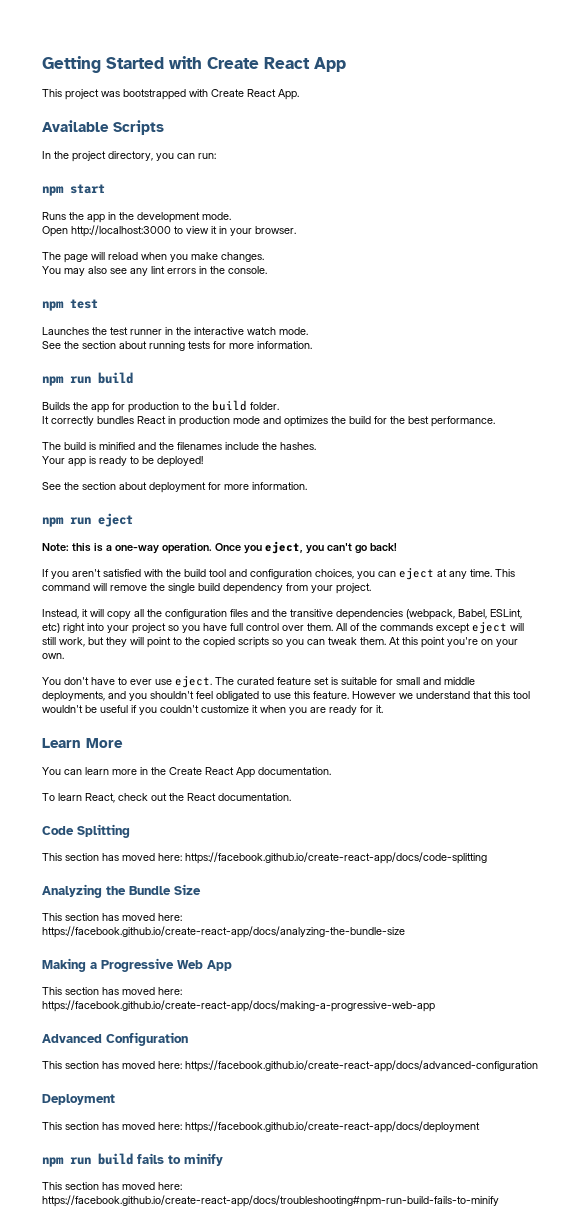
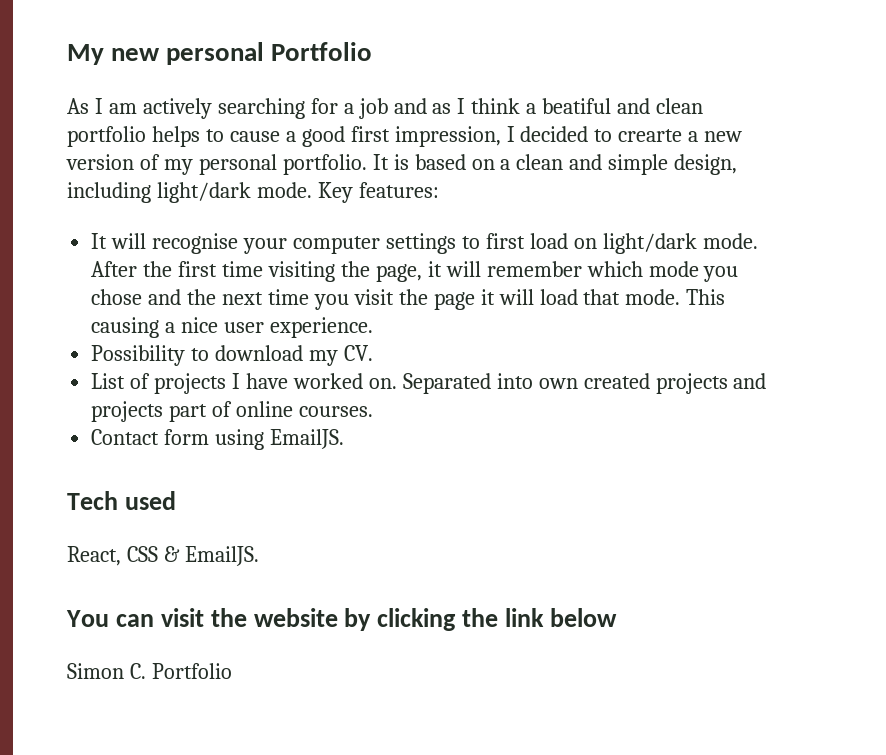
[42,56,346,73] [42,89,299,100] [42,120,164,135] [42,151,216,162] [42,184,105,196] [42,212,231,223] [42,225,296,237] [42,252,264,263] [42,266,267,276] [42,299,98,311] [42,327,308,335] [42,341,312,351] [42,372,133,386] [42,400,279,413] [42,416,495,427] [42,442,316,450] [42,456,203,467] [42,482,307,493] [42,513,133,527] [42,541,397,554] [42,568,515,580] [42,583,371,594] [42,609,522,620] [42,622,524,634] [42,637,518,648] [42,653,64,659] [42,676,475,688] [42,691,530,702] [42,705,383,715] [42,738,123,748] [42,767,331,778] [42,793,291,803] [42,824,130,838] [42,852,487,864] [42,884,201,898] [42,913,182,921] [42,926,405,938] [42,958,232,972] [42,987,182,995] [42,1000,435,1012] [42,1032,188,1046] [42,1060,538,1072] [42,1094,115,1105] [42,1121,480,1133] [42,1153,223,1167] [42,1182,182,1190] [42,1195,499,1207] Getting Started with Create React App // This project was bootstrapped with Create React App. // Available Scripts // In the project directory, you can run: // npm start // Runs the app in the development mode. // Open http://localhost:3000 to view it in your browser. // The page will reload when you make changes. // You may also see any lint errors in the console. // npm test // Launches the test runner in the interactive watch mode. // See the section about running tests for more information. // npm run build // Builds the app for production to the build folder. // It correctly bundles React in production mode and optimizes the build for the best performance. // The build is minified and the filenames include the hashes. // Your app is ready to be deployed! // See the section about deployment for more information. // npm run eject // Note: this is a one-way operation. Once you eject, you can't go back! // If you aren't satisfied with the build tool and configuration choices, you can eject at any time. This command will remove the single build dependency from your project. // Instead, it will copy all the configuration files and the transitive dependencies (webpack, Babel, ESLint, etc) right into your project so you have full control over them. All of the commands except eject will still work, but they will point to the copied scripts so you can tweak them. At this point you're on your own. // You don't have to ever use eject. The curated feature set is suitable for small and middle deployments, and you shouldn't feel obligated to use this feature. However we understand that this tool wouldn't be useful if you couldn't customize it when you are ready for it. // Learn More // You can learn more in the Create React App documentation. // To learn React, check out the React documentation. // Code Splitting // This section has moved here: https://facebook.github.io/create-react-app/docs/code-splitting // Analyzing the Bundle Size // This section has moved here: https://facebook.github.io/create-react-app/docs/analyzing-the-bundle-size // Making a Progressive Web App // This section has moved here: https://facebook.github.io/create-react-app/docs/making-a-progressive-web-app // Advanced Configuration // This section has moved here: https://facebook.github.io/create-react-app/docs/advanced-configuration // Deployment // This section has moved here: https://facebook.github.io/create-react-app/docs/deployment // npm run build fails to minify // This section has moved here: https://facebook.github.io/create-react-app/docs/troubleshooting#npm-run-build-fails-to-minify -> [67,42,373,65] [67,98,704,119] [67,126,743,147] [66,154,738,175] [67,182,439,203] [91,233,758,254] [91,261,739,282] [91,289,726,310] [91,317,373,338] [91,345,373,366] [91,373,767,394] [91,401,373,422] [91,429,345,450] [67,491,176,510] [67,546,259,566] [66,608,617,631] [67,663,232,679] My new personal Portfolio // As I am actively searching for a job and as I think a beatiful and clean portfolio helps to cause a good first impression, I decided to crearte a new version of my personal portfolio. It is based on a clean and simple design, including light/dark mode. Key features: // It will recognise your computer settings to first load on light/dark mode. After the first time visiting the page, it will remember which mode you chose and the next time you visit the page it will load that mode. This causing a nice user experience. // Possibility to download my CV. // List of projects I have worked on. Separated into own created projects and projects part of online courses. // Contact form using EmailJS. // Tech used // React, CSS & EmailJS. // You can visit the website by clicking the link below // Simon C. Portfolio

